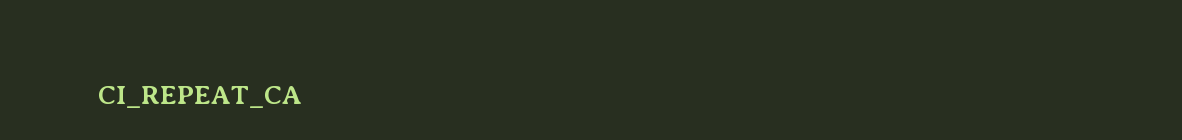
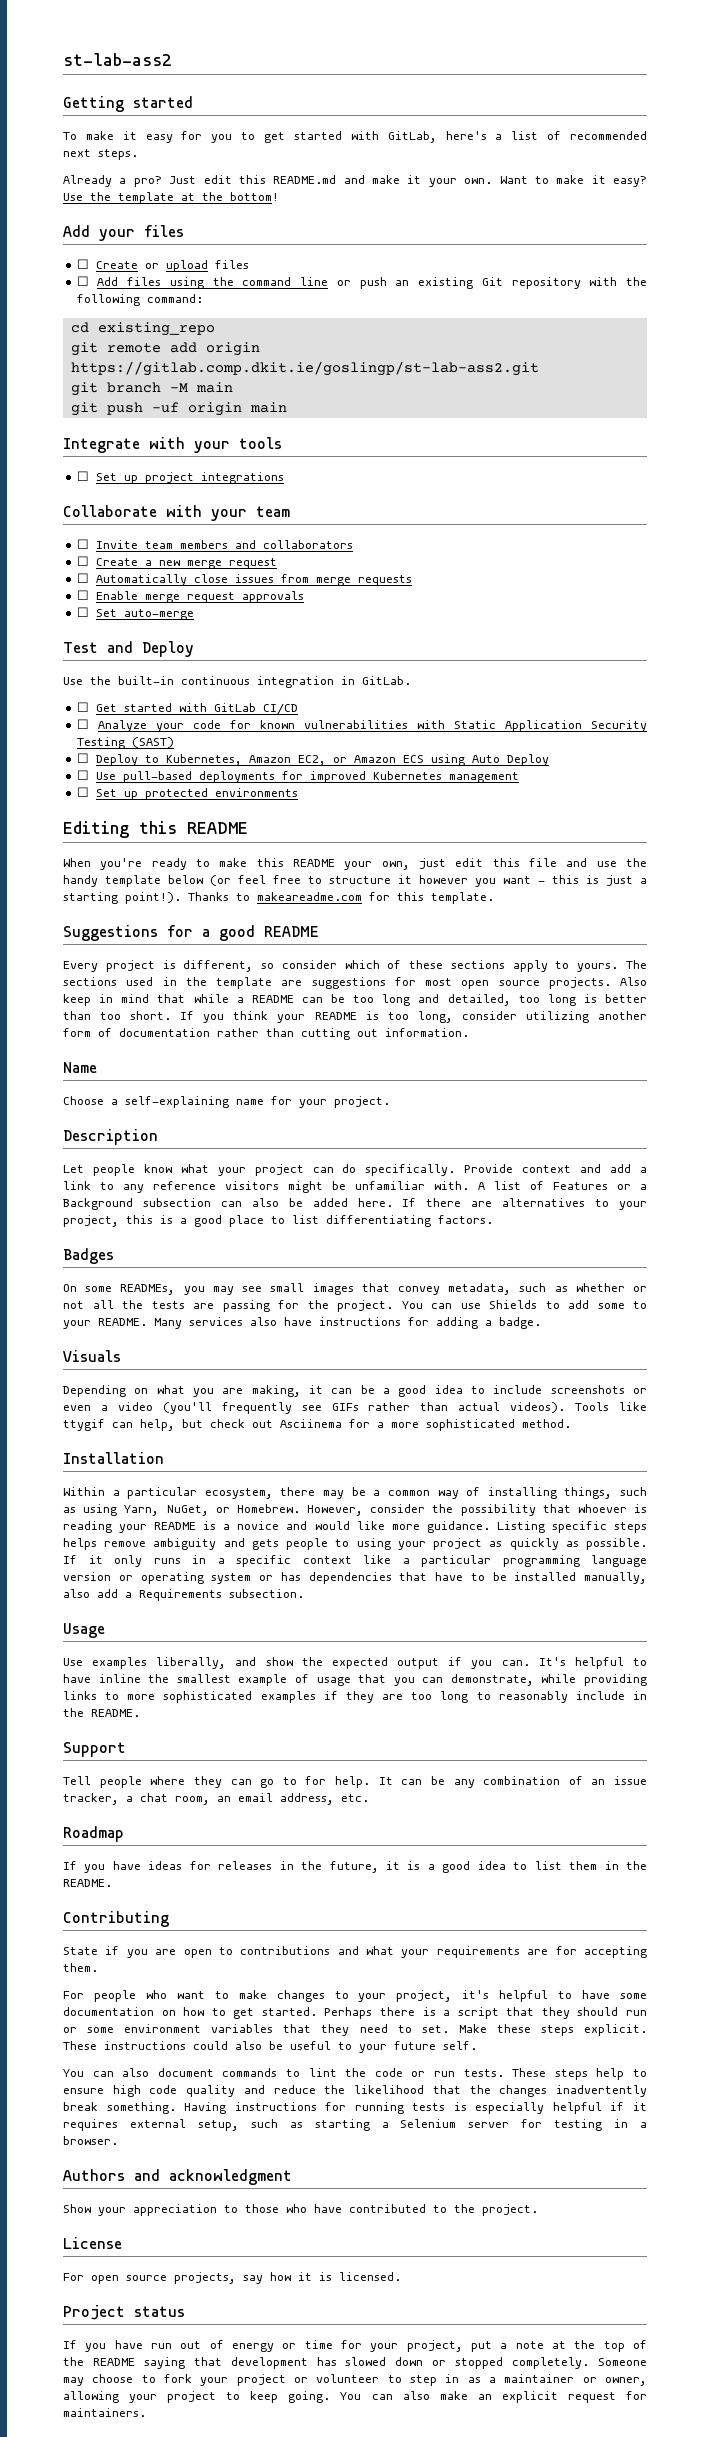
[98,86,302,108] CI_REPEAT_CA -> [63,53,172,66] [63,96,193,112] [63,131,648,143] [63,149,138,160] [63,175,647,187] [63,192,279,204] [63,225,184,241] [76,259,249,272] [76,276,647,289] [76,294,203,306] [70,322,215,336] [70,342,260,356] [70,361,539,376] [70,382,233,396] [70,402,287,416] [63,437,282,453] [76,471,284,484] [63,505,290,521] [76,539,353,549] [76,556,277,569] [76,573,412,586] [76,590,304,603] [76,607,194,620] [63,641,194,657] [63,676,411,688] [76,702,298,715] [76,719,647,732] [76,737,174,749] [76,753,549,766] [76,770,519,783] [76,787,298,800] [63,821,248,838] [63,858,647,870] [63,875,647,887] [63,892,494,904] [63,925,319,941] [63,960,647,972] [63,977,647,989] [63,994,647,1006] [63,1011,647,1023] [63,1028,469,1040] [63,1062,97,1073] [63,1096,390,1108] [63,1129,158,1145] [63,1164,647,1176] [63,1181,647,1193] [63,1198,647,1210] [63,1215,493,1227] [63,1248,114,1264] [63,1283,647,1295] [63,1300,647,1312] [63,1317,541,1329] [63,1350,121,1362] [63,1385,647,1397] [63,1402,647,1414] [63,1419,571,1431] [63,1452,164,1464] [63,1487,648,1499] [63,1504,647,1516] [63,1521,647,1533] [63,1538,647,1550] [63,1555,647,1567] [63,1572,647,1584] [63,1589,304,1601] [63,1623,105,1638] [63,1657,647,1669] [63,1674,647,1686] [63,1691,647,1703] [63,1708,140,1717] [63,1742,126,1757] [63,1776,647,1788] [63,1793,369,1805] [63,1826,124,1842] [63,1861,648,1873] [63,1879,112,1887] [63,1911,169,1927] [63,1946,647,1958] [63,1963,98,1972] [63,1990,648,2002] [63,2007,647,2019] [63,2024,647,2036] [63,2041,477,2053] [63,2068,648,2080] [63,2085,647,2097] [63,2102,647,2114] [63,2119,647,2131] [63,2136,118,2145] [63,2169,292,2185] [63,2204,538,2216] [63,2237,122,2249] [63,2272,401,2284] [63,2305,185,2320] [63,2340,647,2352] [63,2357,648,2369] [63,2374,647,2386] [63,2391,648,2403] [63,2408,146,2417] st-lab-ass2 // Getting started // To make it easy for you to get started with GitLab, here's a list of recommended next steps. // Already a pro? Just edit this README.md and make it your own. Want to make it easy? Use the template at the bottom! // Add your files // ☐ Create or upload files // ☐ Add files using the command line or push an existing Git repository with the following command: // cd existing_repo // git remote add origin https://gitlab.comp.dkit.ie/goslingp/st-lab-ass2.git // git branch -M main // git push -uf origin main // Integrate with your tools // ☐ Set up project integrations // Collaborate with your team // ☐ Invite team members and collaborators // ☐ Create a new merge request // ☐ Automatically close issues from merge requests // ☐ Enable merge request approvals // ☐ Set auto-merge // Test and Deploy // Use the built-in continuous integration in GitLab. // ☐ Get started with GitLab CI/CD // ☐ Analyze your code for known vulnerabilities with Static Application Security Testing (SAST) // ☐ Deploy to Kubernetes, Amazon EC2, or Amazon ECS using Auto Deploy // ☐ Use pull-based deployments for improved Kubernetes management // ☐ Set up protected environments // Editing this README // When you're ready to make this README your own, just edit this file and use the handy template below (or feel free to structure it however you want - this is just a starting point!). Thanks to makeareadme.com for this template. // Suggestions for a good README // Every project is different, so consider which of these sections apply to yours. The sections used in the template are suggestions for most open source projects. Also keep in mind that while a README can be too long and detailed, too long is better than too short. If you think your README is too long, consider utilizing another form of documentation rather than cutting out information. // Name // Choose a self-explaining name for your project. // Description // Let people know what your project can do specifically. Provide context and add a link to any reference visitors might be unfamiliar with. A list of Features or a Background subsection can also be added here. If there are alternatives to your project, this is a good place to list differentiating factors. // Badges // On some READMEs, you may see small images that convey metadata, such as whether or not all the tests are passing for the project. You can use Shields to add some to your README. Many services also have instructions for adding a badge. // Visuals // Depending on what you are making, it can be a good idea to include screenshots or even a video (you'll frequently see GIFs rather than actual videos). Tools like ttygif can help, but check out Asciinema for a more sophisticated method. // Installation // Within a particular ecosystem, there may be a common way of installing things, such as using Yarn, NuGet, or Homebrew. However, consider the possibility that whoever is reading your README is a novice and would like more guidance. Listing specific steps helps remove ambiguity and gets people to using your project as quickly as possible. If it only runs in a specific context like a particular programming language version or operating system or has dependencies that have to be installed manually, also add a Requirements subsection. // Usage // Use examples liberally, and show the expected output if you can. It's helpful to have inline the smallest example of usage that you can demonstrate, while providing links to more sophisticated examples if they are too long to reasonably include in the README. // Support // Tell people where they can go to for help. It can be any combination of an issue tracker, a chat room, an email address, etc. // Roadmap // If you have ideas for releases in the future, it is a good idea to list them in the README. // Contributing // State if you are open to contributions and what your requirements are for accepting them. // For people who want to make changes to your project, it's helpful to have some documentation on how to get started. Perhaps there is a script that they should run or some environment variables that they need to set. Make these steps explicit. These instructions could also be useful to your future self. // You can also document commands to lint the code or run tests. These steps help to ensure high code quality and reduce the likelihood that the changes inadvertently break something. Having instructions for running tests is especially helpful if it requires external setup, such as starting a Selenium server for testing in a browser. // Authors and acknowledgment // Show your appreciation to those who have contributed to the project. // License // For open source projects, say how it is licensed. // Project status // If you have run out of energy or time for your project, put a note at the top of the README saying that development has slowed down or stopped completely. Someone may choose to fork your project or volunteer to step in as a maintainer or owner, allowing your project to keep going. You can also make an explicit request for maintainers.

